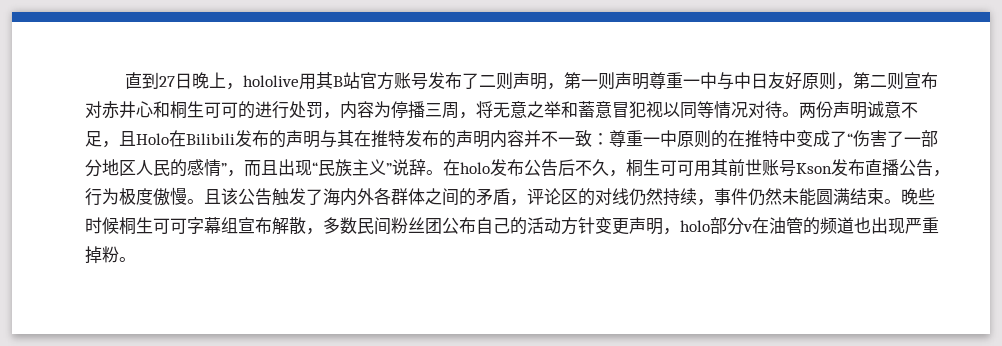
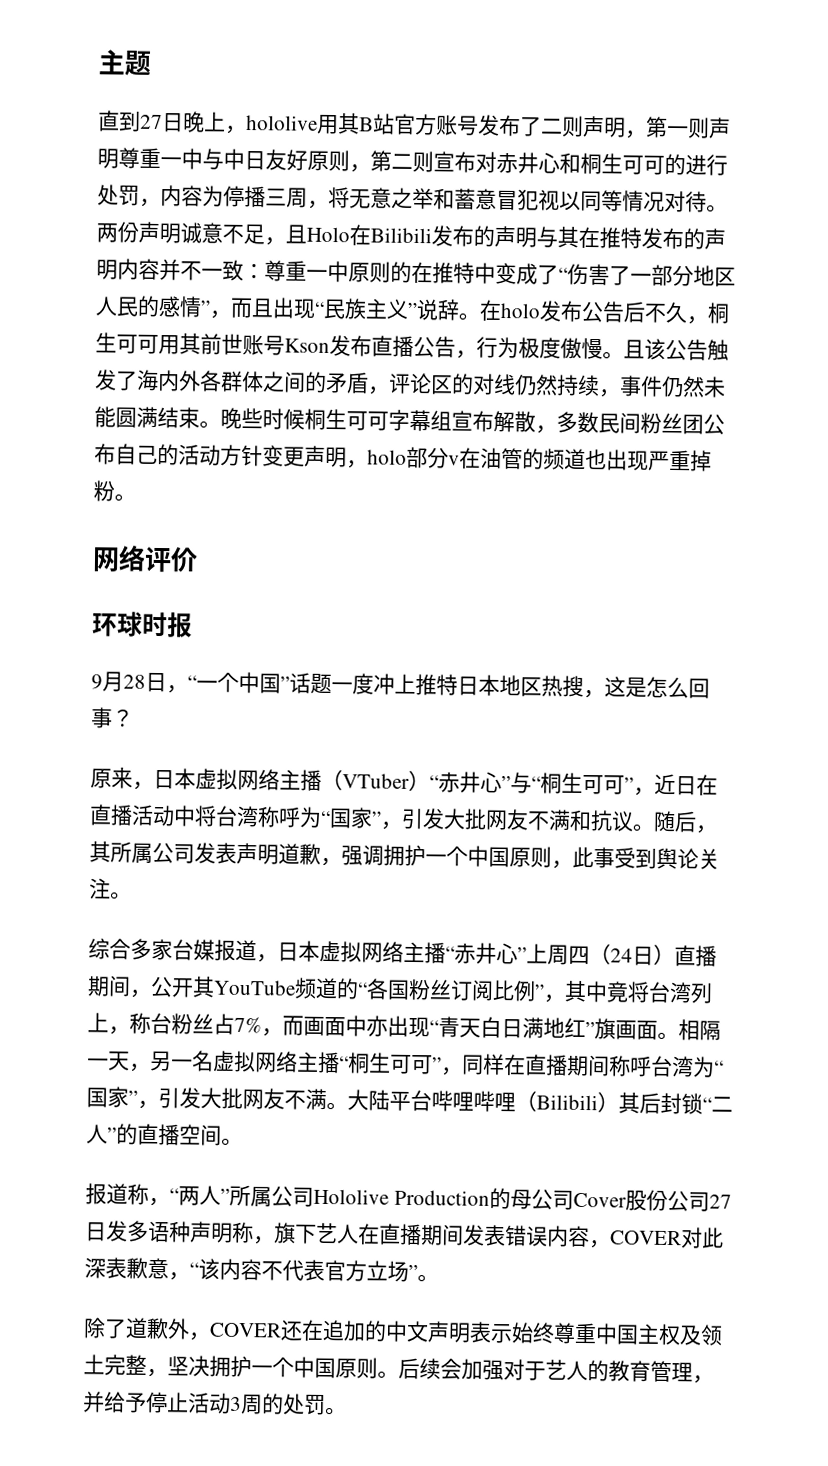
(124, 80) none -> [98,49,151,76] 主题 //
(136, 259) none -> [92,545,198,573] [92,611,193,638] [91,671,710,699] [91,707,134,729] [90,767,718,796] [89,804,717,834] [89,841,720,870] [89,878,132,900] [88,938,717,967] [87,975,713,1004] [87,1012,721,1041] [87,1050,724,1078] [86,1086,733,1115] [86,1123,243,1147] [85,1183,732,1212] [85,1220,724,1249] [84,1257,439,1283] [83,1317,723,1346] [83,1354,714,1384] [83,1391,347,1416] // 网络评价 // 环球时报 // 9月28日，“一个中国”话题一度冲上推特日本地区热搜，这是怎么回事？ // 原来，日本虚拟网络主播（VTuber）“赤井心”与“桐生可可”，近日在直播活动中将台湾称呼为“国家”，引发大批网友不满和抗议。随后，其所属公司发表声明道歉，强调拥护一个中国原则，此事受到舆论关注。 // 综合多家台媒报道，日本虚拟网络主播“赤井心”上周四（24日）直播期间，公开其YouTube频道的“各国粉丝订阅比例”，其中竟将台湾列上，称台粉丝占7%，而画面中亦出现“青天白日满地红”旗画面。相隔一天，另一名虚拟网络主播“桐生可可”，同样在直播期间称呼台湾为“国家”，引发大批网友不满。大陆平台哔哩哔哩（Bilibili）其后封锁“二人”的直播空间。 // 报道称，“两人”所属公司Hololive Production的母公司Cover股份公司27日发多语种声明称，旗下艺人在直播期间发表错误内容，COVER对此深表歉意，“该内容不代表官方立场”。 // 除了道歉外，COVER还在追加的中文声明表示始终尊重中国主权及领土完整，坚决拥护一个中国原则。后续会加强对于艺人的教育管理，并给予停止活动3周的处罚。

